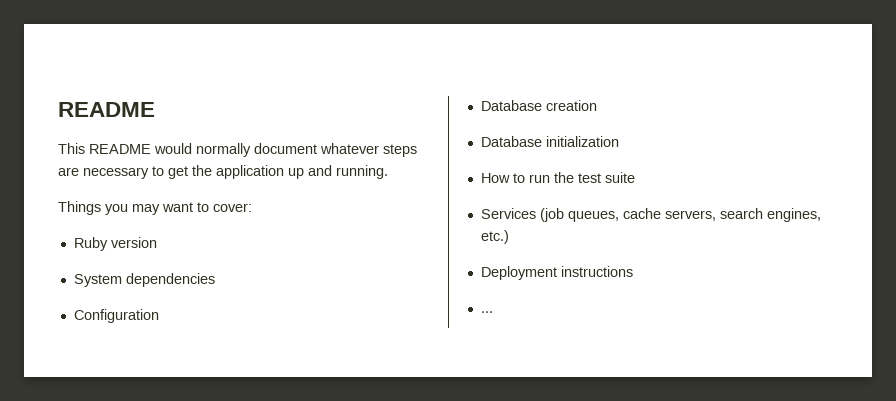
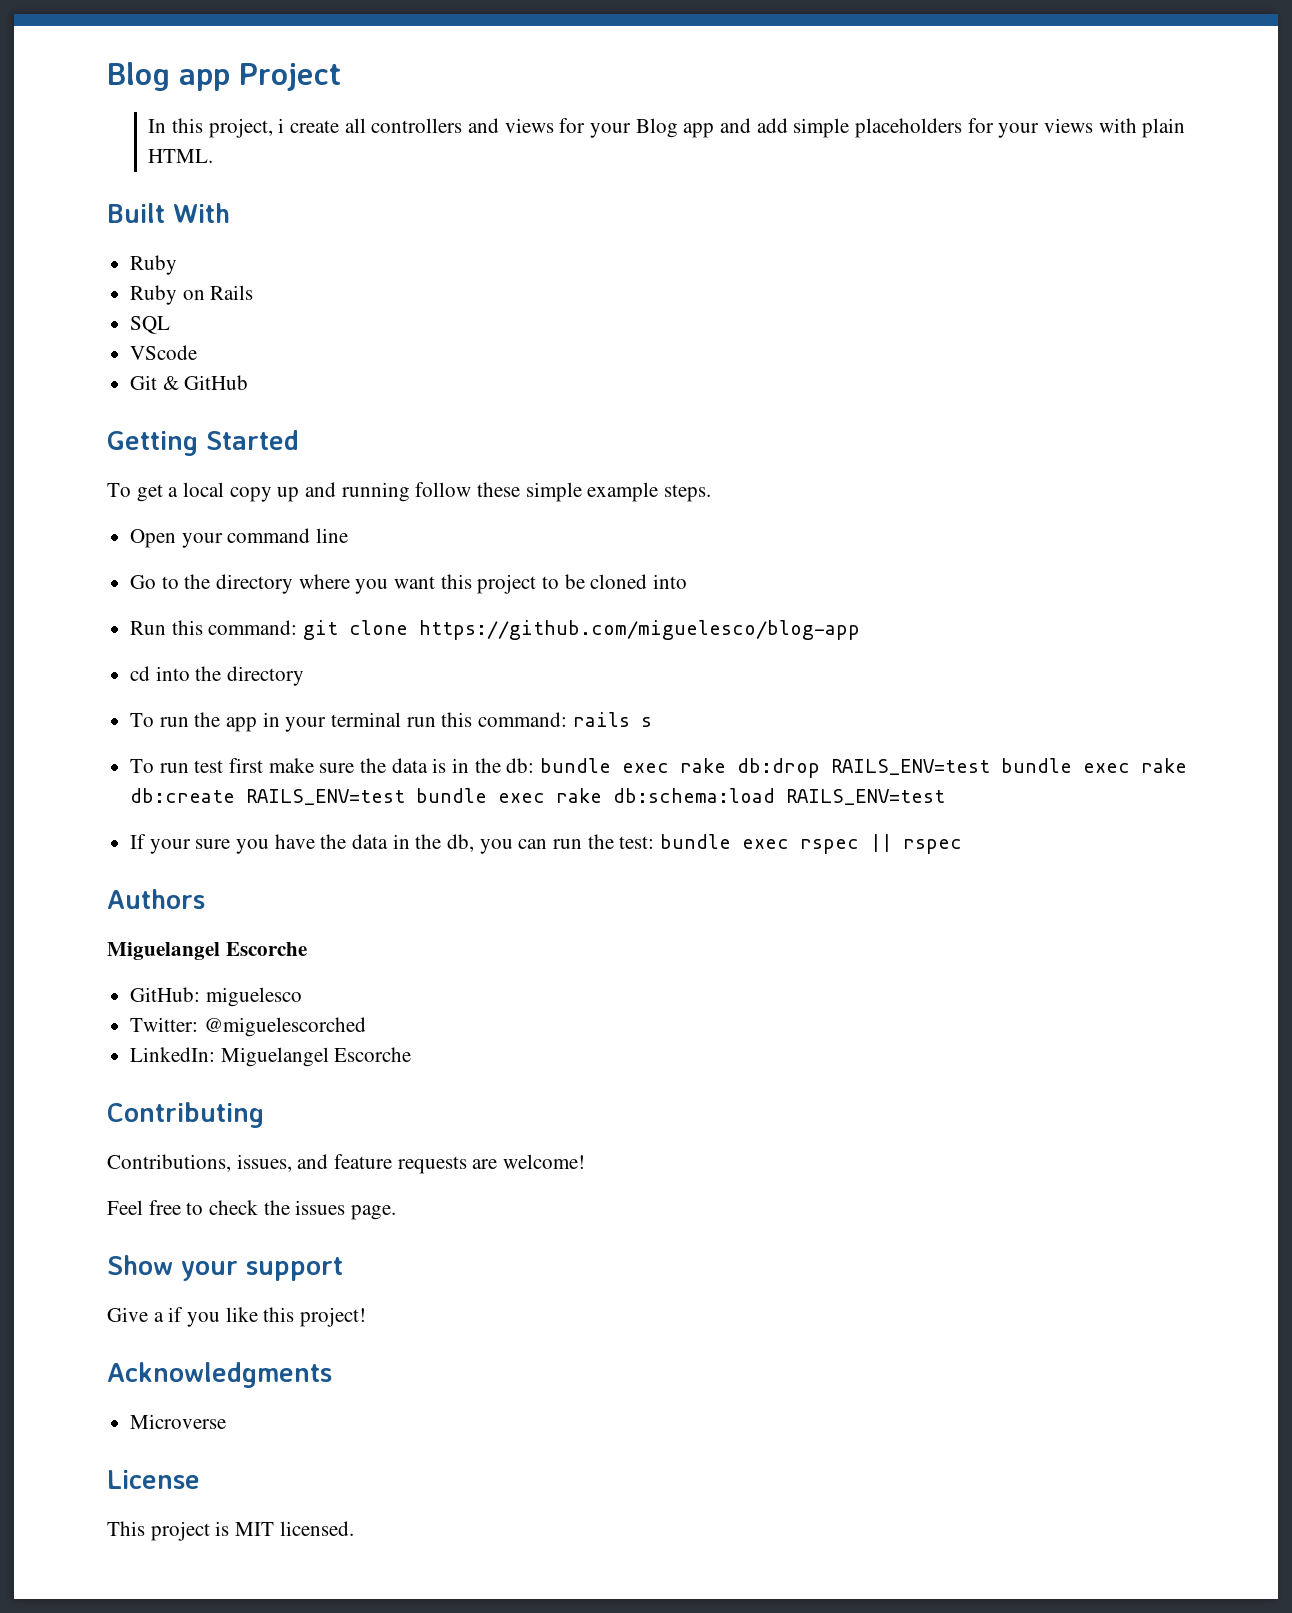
[58,102,155,117] [58,143,417,157] [58,165,388,179] [58,201,252,215] [73,237,157,251] [73,273,215,287] [73,309,159,323] [480,100,597,111] [480,136,619,147] [480,172,635,183] [480,208,821,222] [480,230,509,244] [480,266,633,280] [480,311,493,313] README // This README would normally document whatever steps are necessary to get the application up and running. // Things you may want to cover: // Ruby version // System dependencies // Configuration // Database creation // Database initialization // How to run the test suite // Services (job queues, cache servers, search engines, etc.) // Deployment instructions // ... -> [107,62,341,91] [148,118,1186,138] [148,149,214,163] [107,203,230,223] [130,255,178,275] [130,285,254,305] [130,316,171,334] [130,345,198,360] [130,375,249,390] [107,430,299,456] [107,482,712,502] [130,528,349,548] [130,574,688,594] [130,620,861,640] [130,666,305,686] [130,712,652,732] [130,758,1188,778] [130,788,946,805] [130,834,963,854] [107,889,205,909] [107,942,307,960] [130,987,302,1007] [130,1017,366,1037] [130,1047,412,1067] [107,1102,264,1128] [107,1154,586,1174] [107,1200,397,1220] [107,1255,343,1281] [107,1307,367,1327] [107,1362,332,1388] [130,1414,227,1429] [107,1470,200,1489] [107,1521,354,1541] Blog app Project // In this project, i create all controllers and views for your Blog app and add simple placeholders for your views with plain HTML. // Built With // Ruby // Ruby on Rails // SQL // VScode // Git & GitHub // Getting Started // To get a local copy up and running follow these simple example steps. // Open your command line // Go to the directory where you want this project to be cloned into // Run this command: git clone https://github.com/miguelesco/blog-app // cd into the directory // To run the app in your terminal run this command: rails s // To run test first make sure the data is in the db: bundle exec rake db:drop RAILS_ENV=test bundle exec rake db:create RAILS_ENV=test bundle exec rake db:schema:load RAILS_ENV=test // If your sure you have the data in the db, you can run the test: bundle exec rspec || rspec // Authors // Miguelangel Escorche // GitHub: miguelesco // Twitter: @miguelescorched // LinkedIn: Miguelangel Escorche // Contributing // Contributions, issues, and feature requests are welcome! // Feel free to check the issues page. // Show your support // Give a if you like this project! // Acknowledgments // Microverse // License // This project is MIT licensed.

